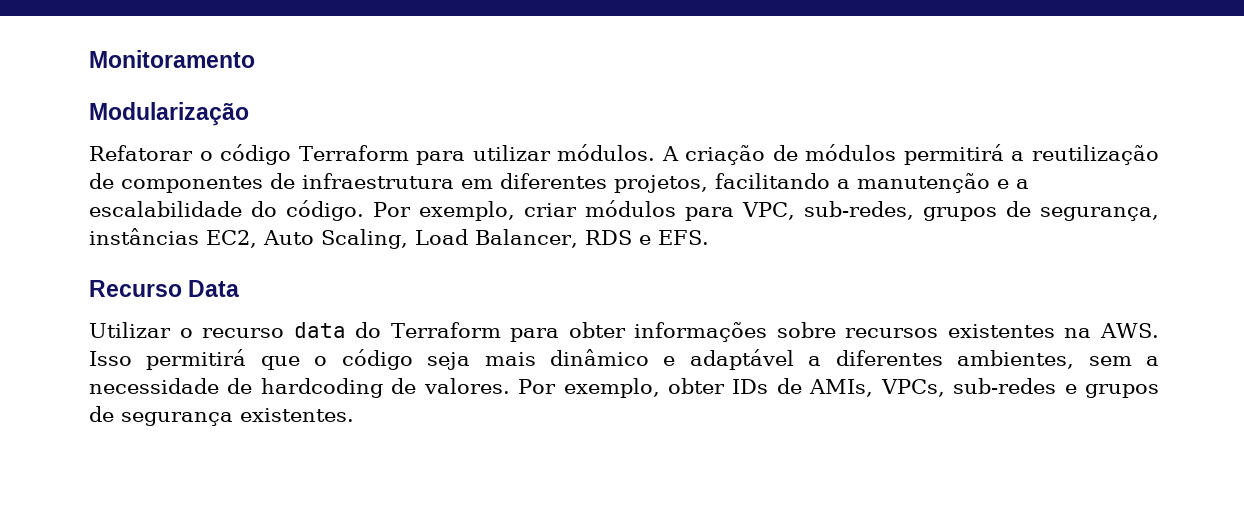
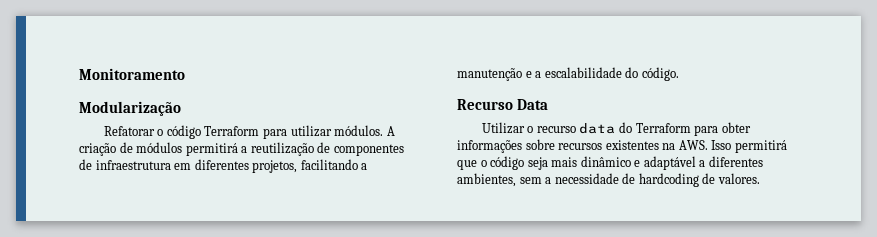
[373,200,1159,221] [89,228,709,249] Por exemplo, criar módulos para VPC, sub-redes, grupos de segurança, instâncias EC2, Auto Scaling, Load Balancer, RDS e EFS. -> (679, 74) none
[518,378,1159,398] [89,406,354,426] Por exemplo, obter IDs de AMIs, VPCs, sub-redes e grupos de segurança existentes. -> (760, 178) none

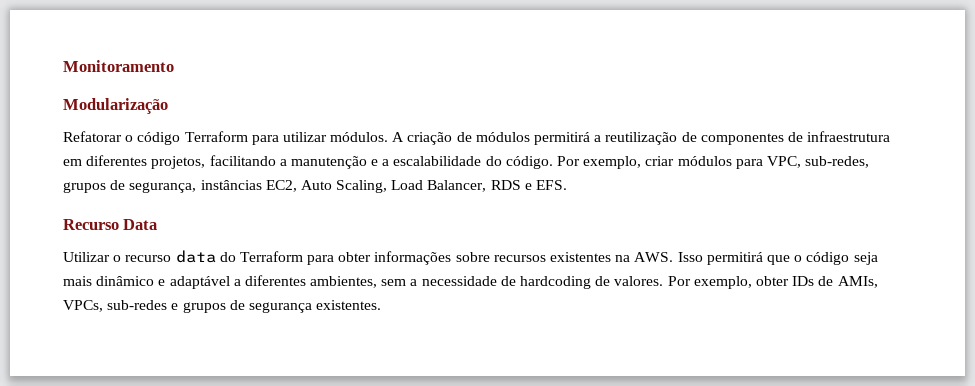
(679, 74) none -> [557,156,870,169] [63,180,568,193] Por exemplo, criar módulos para VPC, sub-redes, grupos de segurança, instâncias EC2, Auto Scaling, Load Balancer, RDS e EFS.
(760, 178) none -> [667,276,878,289] [63,300,382,313] Por exemplo, obter IDs de AMIs, VPCs, sub-redes e grupos de segurança existentes.

